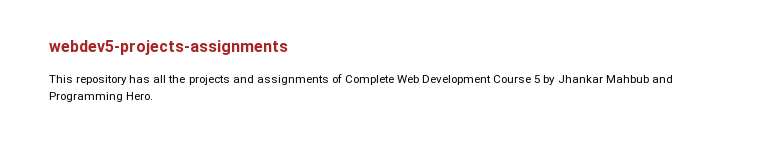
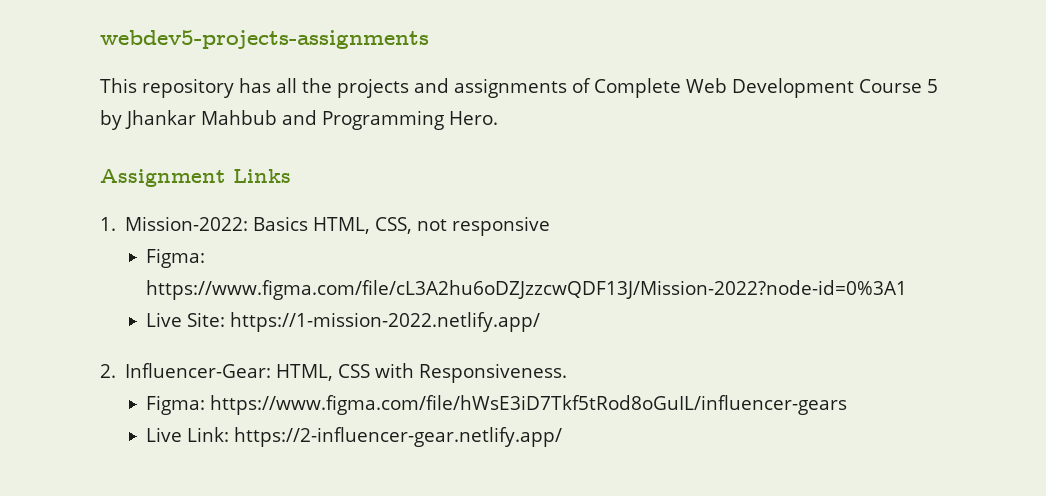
(154, 96) none -> [100,169,291,187] [100,216,551,236] [145,248,205,268] [145,280,907,300] [145,312,540,332] [100,363,568,383] [145,395,847,415] [145,427,562,447] // Assignment Links // 1. Mission-2022: Basics HTML, CSS, not responsive // Figma: https://www.figma.com/file/cL3A2hu6oDZJzzcwQDF13J/Mission-2022?node-id=0%3A1 // Live Site: https://1-mission-2022.netlify.app/ // 2. Influencer-Gear: HTML, CSS with Responsiveness. // Figma: https://www.figma.com/file/hWsE3iD7Tkf5tRod8oGuIL/influencer-gears // Live Link: https://2-influencer-gear.netlify.app/

